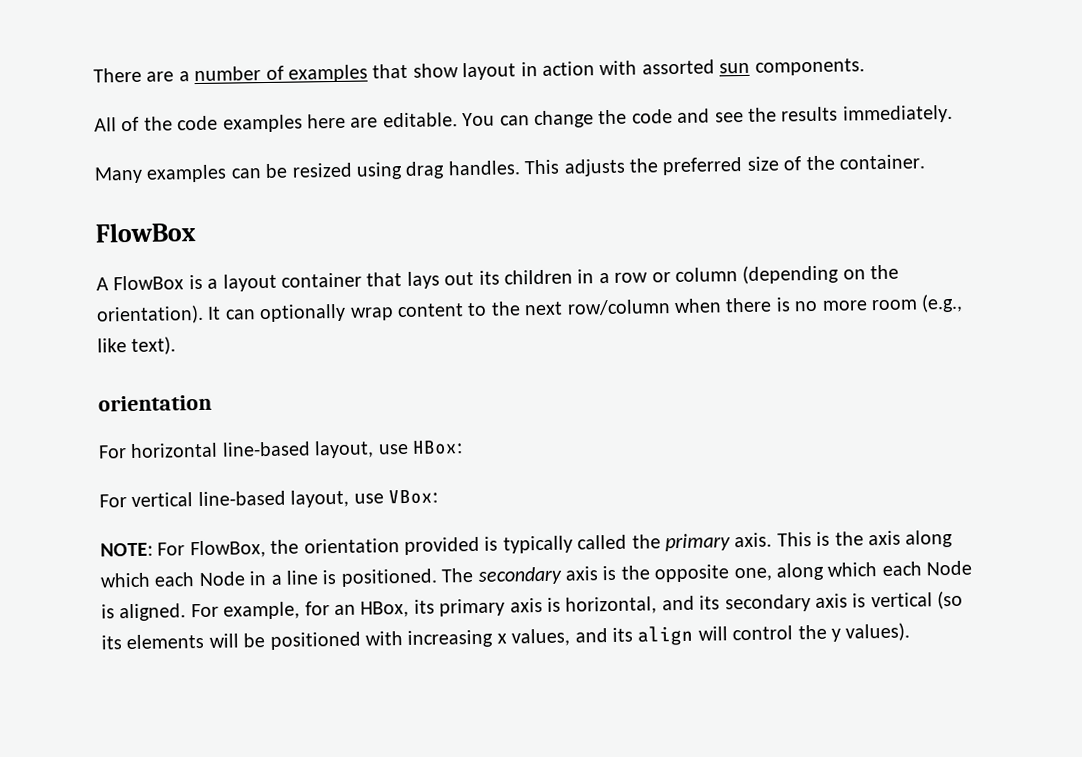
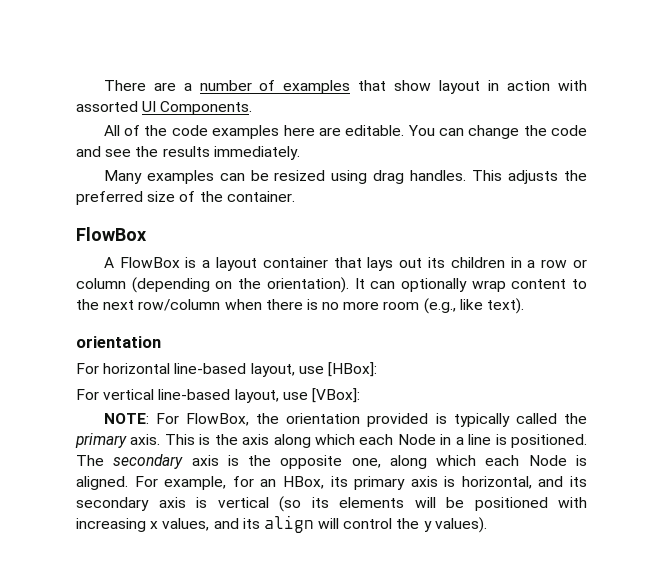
[719,58,865,76] sun components. -> [142,101,253,115] UI Components.
[412,440,463,455] HBox: -> [327,362,377,377] [HBox]:
[388,489,438,505] VBox: -> [311,388,360,403] [VBox]:

